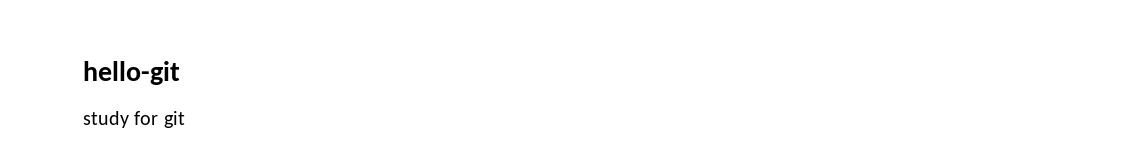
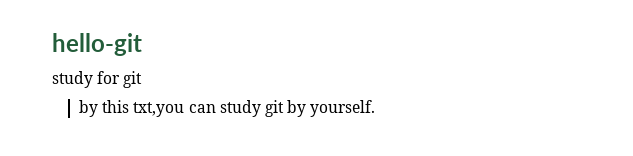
(185, 119) none -> [79,100,376,117] // by this txt,you can study git by yourself.

